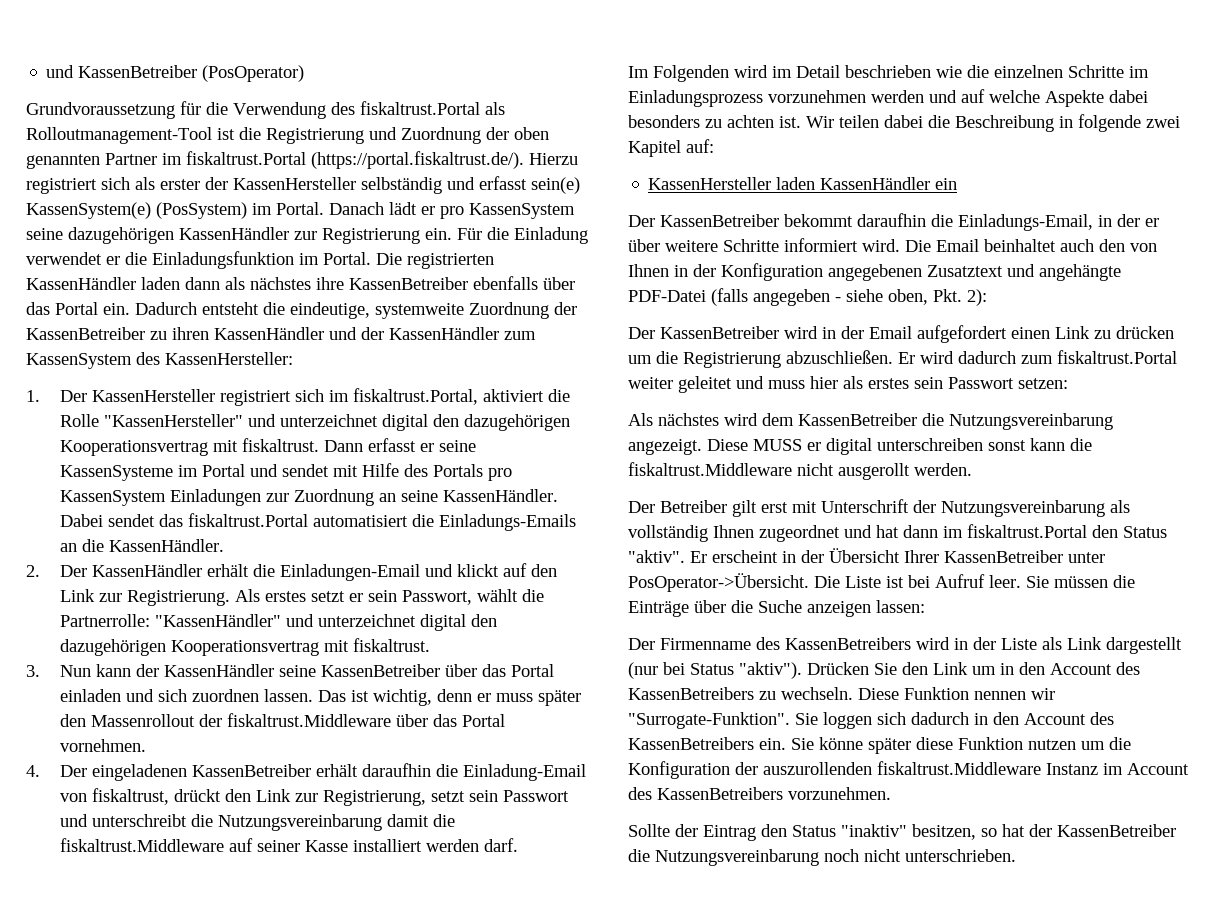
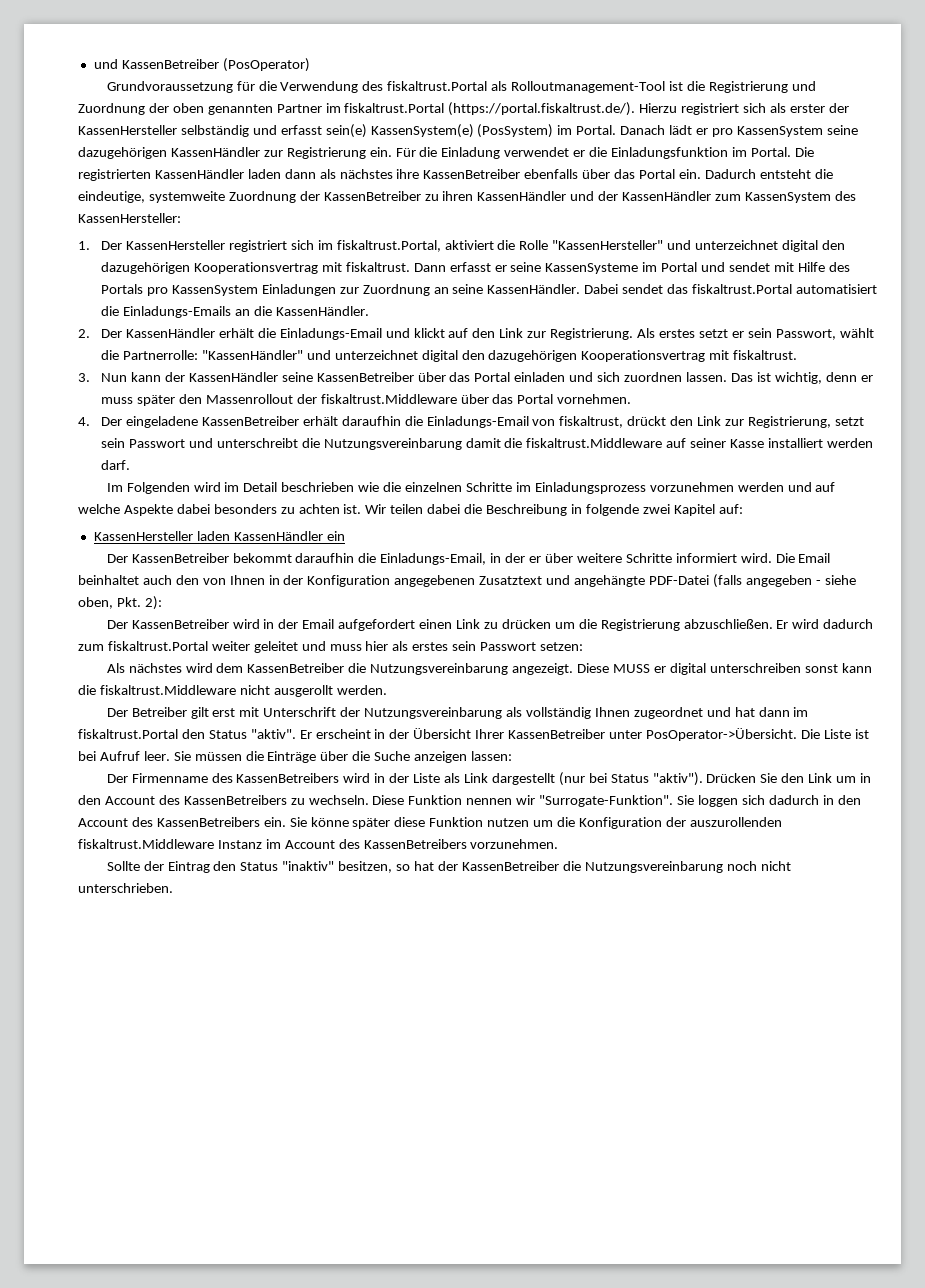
[279,564,420,581] Einladungen-Email -> [279,328,382,340] Einladungs-Email
[91,764,187,781] eingeladenen -> [125,416,198,428] eingeladene
[462,764,586,781] Einladung-Email -> [426,416,529,428] Einladungs-Email

